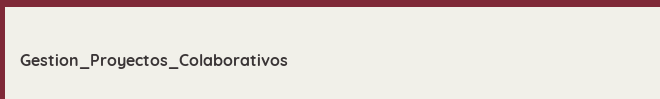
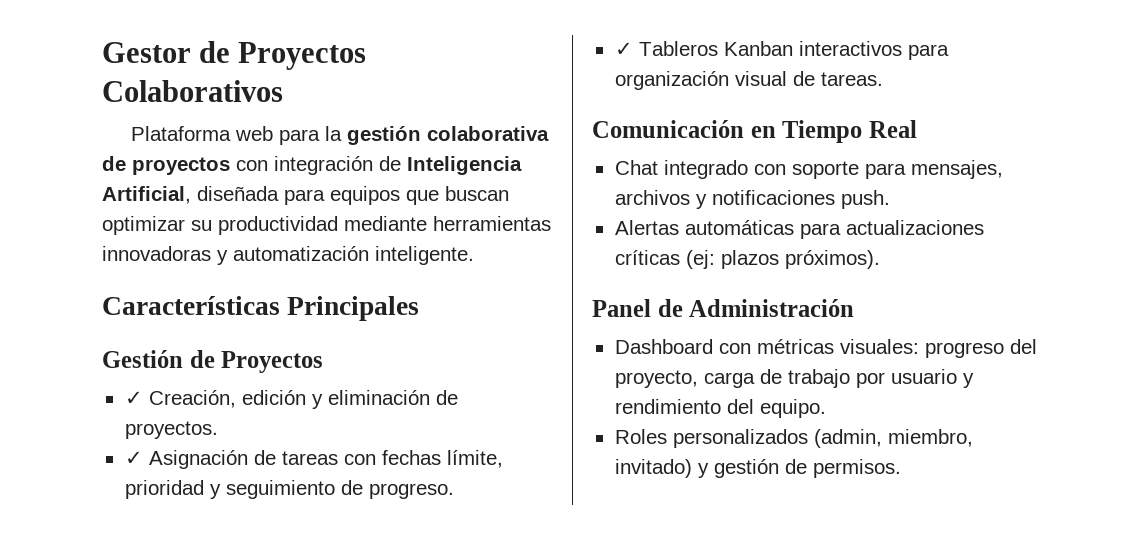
[20,54,288,69] Gestion_Proyectos_Colaborativos -> [102,41,367,70] [102,80,283,102] [130,126,549,145] [102,156,522,175] [102,186,509,205] [102,216,551,235] [102,246,474,265] [102,296,420,321] [102,350,324,373] [124,390,458,409] [124,421,218,439] [124,450,503,469] [124,480,454,499] [614,41,949,60] [614,71,883,90] [592,120,917,143] [614,160,1003,179] [614,190,890,209] [614,220,984,239] [614,250,880,269] [592,299,855,317] [614,339,1037,358] [614,369,974,388] [614,399,826,418] [614,429,973,448] [614,459,901,478] Gestor de Proyectos Colaborativos // Plataforma web para la gestión colaborativa de proyectos con integración de Inteligencia Artificial, diseñada para equipos que buscan optimizar su productividad mediante herramientas innovadoras y automatización inteligente. // Características Principales // Gestión de Proyectos // ✓ Creación, edición y eliminación de proyectos. // ✓ Asignación de tareas con fechas límite, prioridad y seguimiento de progreso. // ✓ Tableros Kanban interactivos para organización visual de tareas. // Comunicación en Tiempo Real // Chat integrado con soporte para mensajes, archivos y notificaciones push. // Alertas automáticas para actualizaciones críticas (ej: plazos próximos). // Panel de Administración // Dashboard con métricas visuales: progreso del proyecto, carga de trabajo por usuario y rendimiento del equipo. // Roles personalizados (admin, miembro, invitado) y gestión de permisos.

